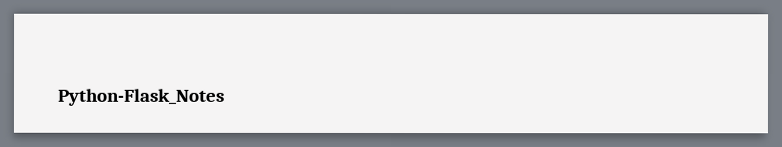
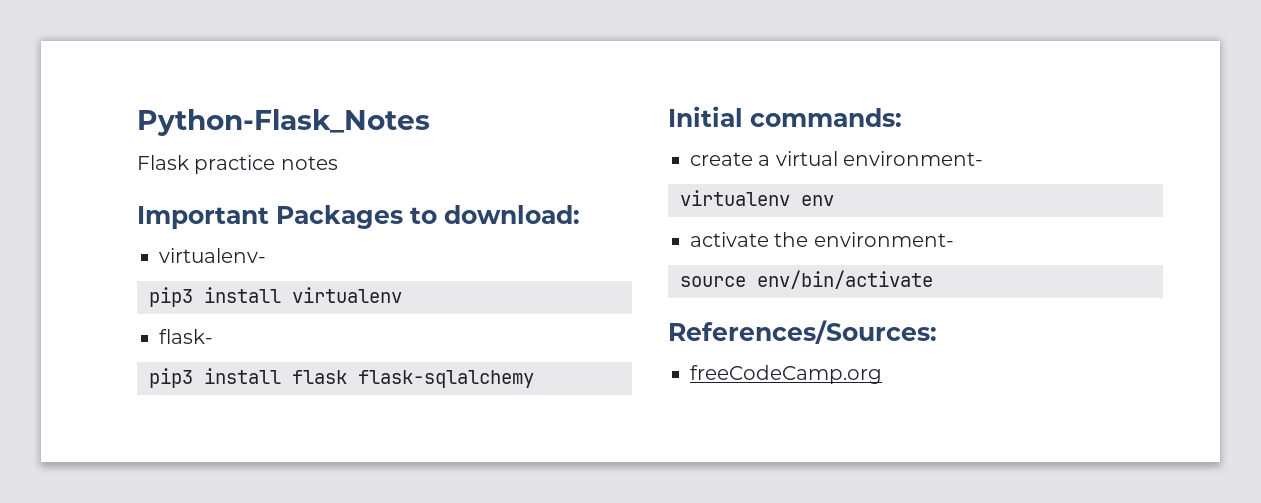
(224, 97) none -> [137,155,338,174] [137,205,580,229] [159,248,266,263] [149,287,402,307] [159,329,213,344] [149,368,534,388] [668,106,902,127] [690,151,984,166] [680,190,834,206] [690,232,954,247] [680,270,933,289] [668,320,937,344] [690,365,882,384] // Flask practice notes // Important Packages to download: // virtualenv- // pip3 install virtualenv // flask- // pip3 install flask flask-sqlalchemy // Initial commands: // create a virtual environment- // virtualenv env // activate the environment- // source env/bin/activate // References/Sources: // freeCodeCamp.org

